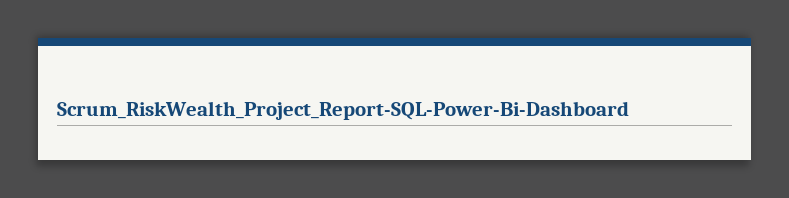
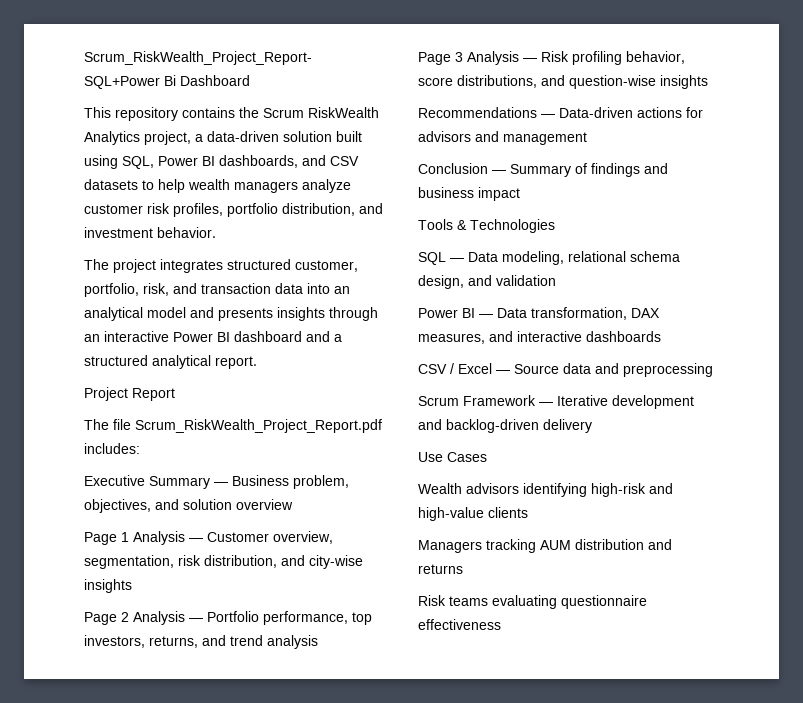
[57,101,629,120] Scrum_RiskWealth_Project_Report-SQL-Power-Bi-Dashboard -> [84,51,312,65] [84,75,250,89] [84,107,379,121] [84,131,362,145] [84,155,359,169] [84,179,351,193] [84,203,383,217] [84,227,216,238] [84,259,358,273] [84,283,350,297] [84,307,378,321] [84,331,342,342] [84,355,257,369] [84,387,175,401] [84,419,382,433] [84,443,140,454] [84,475,349,489] [84,499,293,513] [84,531,333,545] [84,555,363,569] [84,579,132,593] [84,611,372,625] [84,635,318,649] [418,51,685,65] [418,75,708,89] [418,107,703,118] [418,131,587,145] [418,163,668,177] [418,187,520,201] [418,219,555,233] [418,251,680,265] [418,275,556,289] [418,307,660,320] [418,331,661,344] [418,363,713,377] [418,395,694,409] [418,419,592,433] [418,452,487,462] [418,483,673,497] [418,507,528,521] [418,539,672,553] [418,564,463,574] [418,595,647,609] [418,619,501,630] Scrum_RiskWealth_Project_Report- SQL+Power Bi Dashboard // This repository contains the Scrum RiskWealth Analytics project, a data-driven solution built using SQL, Power BI dashboards, and CSV datasets to help wealth managers analyze customer risk profiles, portfolio distribution, and investment behavior. // The project integrates structured customer, portfolio, risk, and transaction data into an analytical model and presents insights through an interactive Power BI dashboard and a structured analytical report. // Project Report // The file Scrum_RiskWealth_Project_Report.pdf includes: // Executive Summary — Business problem, objectives, and solution overview // Page 1 Analysis — Customer overview, segmentation, risk distribution, and city-wise insights // Page 2 Analysis — Portfolio performance, top investors, returns, and trend analysis // Page 3 Analysis — Risk profiling behavior, score distributions, and question-wise insights // Recommendations — Data-driven actions for advisors and management // Conclusion — Summary of findings and business impact // Tools & Technologies // SQL — Data modeling, relational schema design, and validation // Power BI — Data transformation, DAX measures, and interactive dashboards // CSV / Excel — Source data and preprocessing // Scrum Framework — Iterative development and backlog-driven delivery // Use Cases // Wealth advisors identifying high-risk and high-value clients // Managers tracking AUM distribution and returns // Risk teams evaluating questionnaire effectiveness

